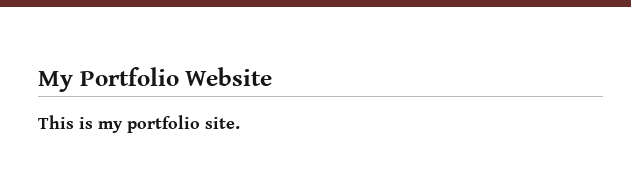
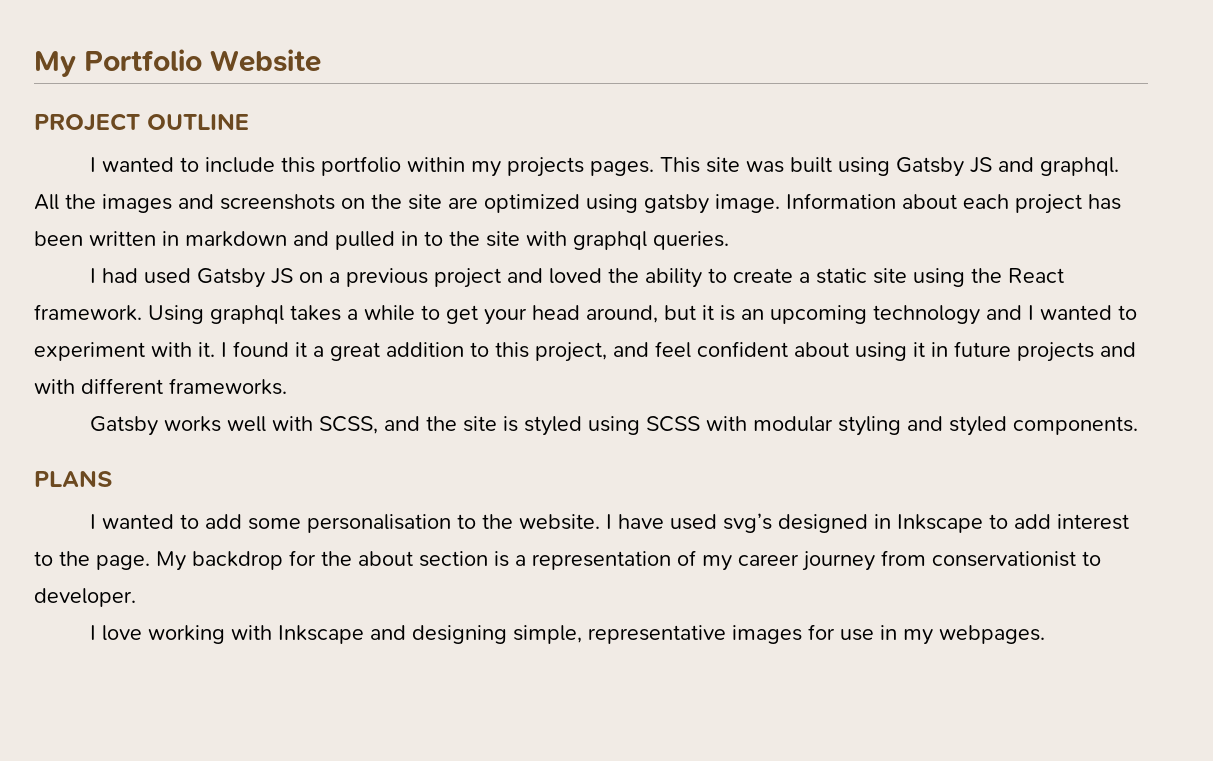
[38,115,240,133] This is my portfolio site. -> [34,113,249,132] [90,156,1120,177] [34,193,1121,214] [34,231,729,250] [90,268,1065,288] [34,304,1137,325] [34,341,1136,362] [34,378,287,395] [90,416,1139,436] [34,470,112,487] [90,513,1130,533] [34,550,1101,571] [34,588,136,607] [90,624,1046,645] PROJECT OUTLINE // I wanted to include this portfolio within my projects pages. This site was built using Gatsby JS and graphql. All the images and screenshots on the site are optimized using gatsby image. Information about each project has been written in markdown and pulled in to the site with graphql queries. // I had used Gatsby JS on a previous project and loved the ability to create a static site using the React framework. Using graphql takes a while to get your head around, but it is an upcoming technology and I wanted to experiment with it. I found it a great addition to this project, and feel confident about using it in future projects and with different frameworks. // Gatsby works well with SCSS, and the site is styled using SCSS with modular styling and styled components. // PLANS // I wanted to add some personalisation to the website. I have used svg’s designed in Inkscape to add interest to the page. My backdrop for the about section is a representation of my career journey from conservationist to developer. // I love working with Inkscape and designing simple, representative images for use in my webpages.

